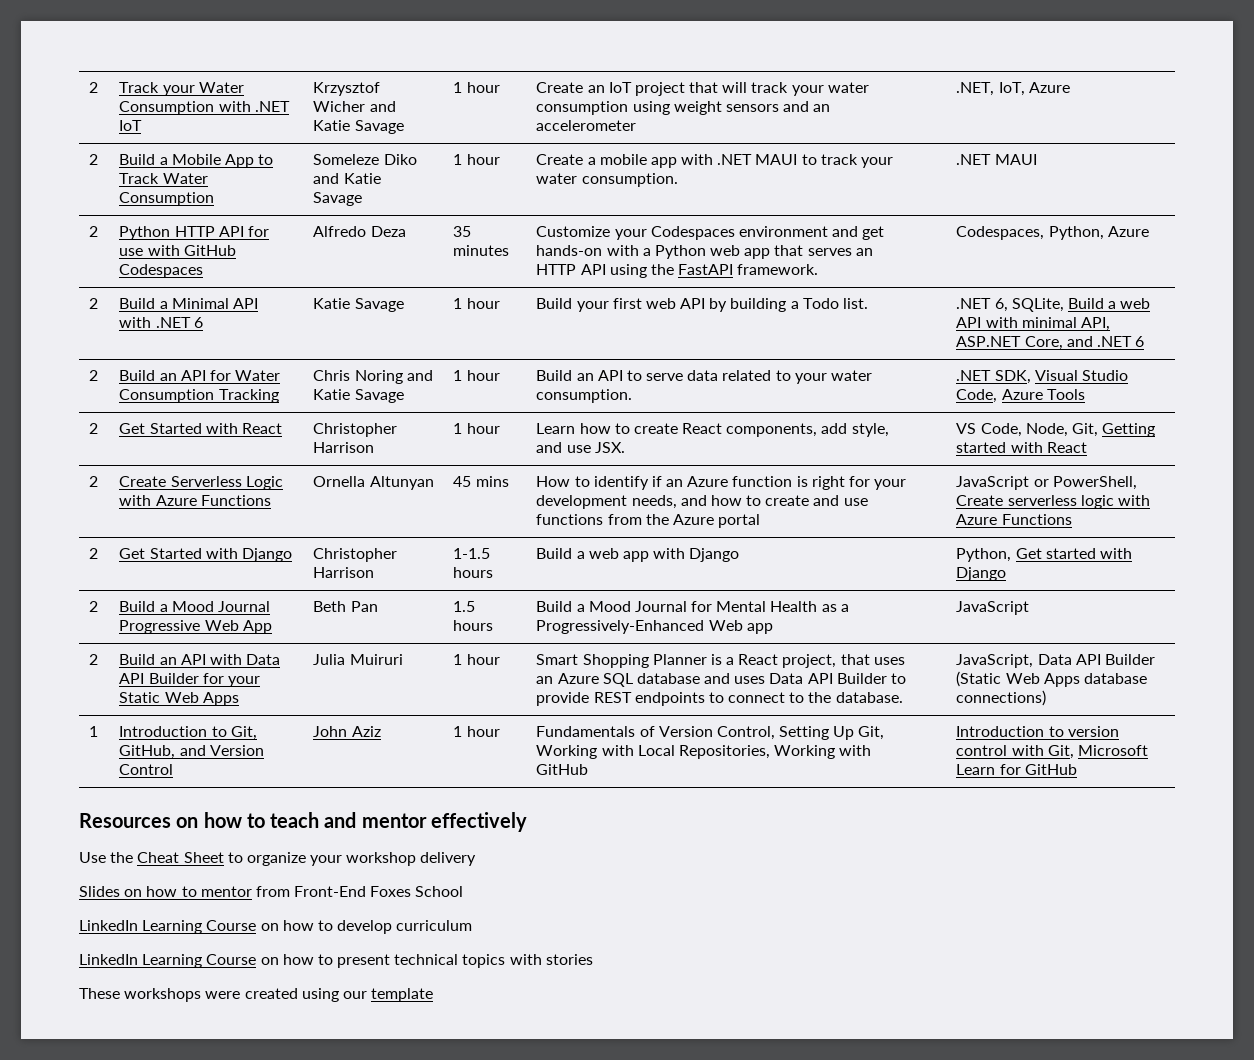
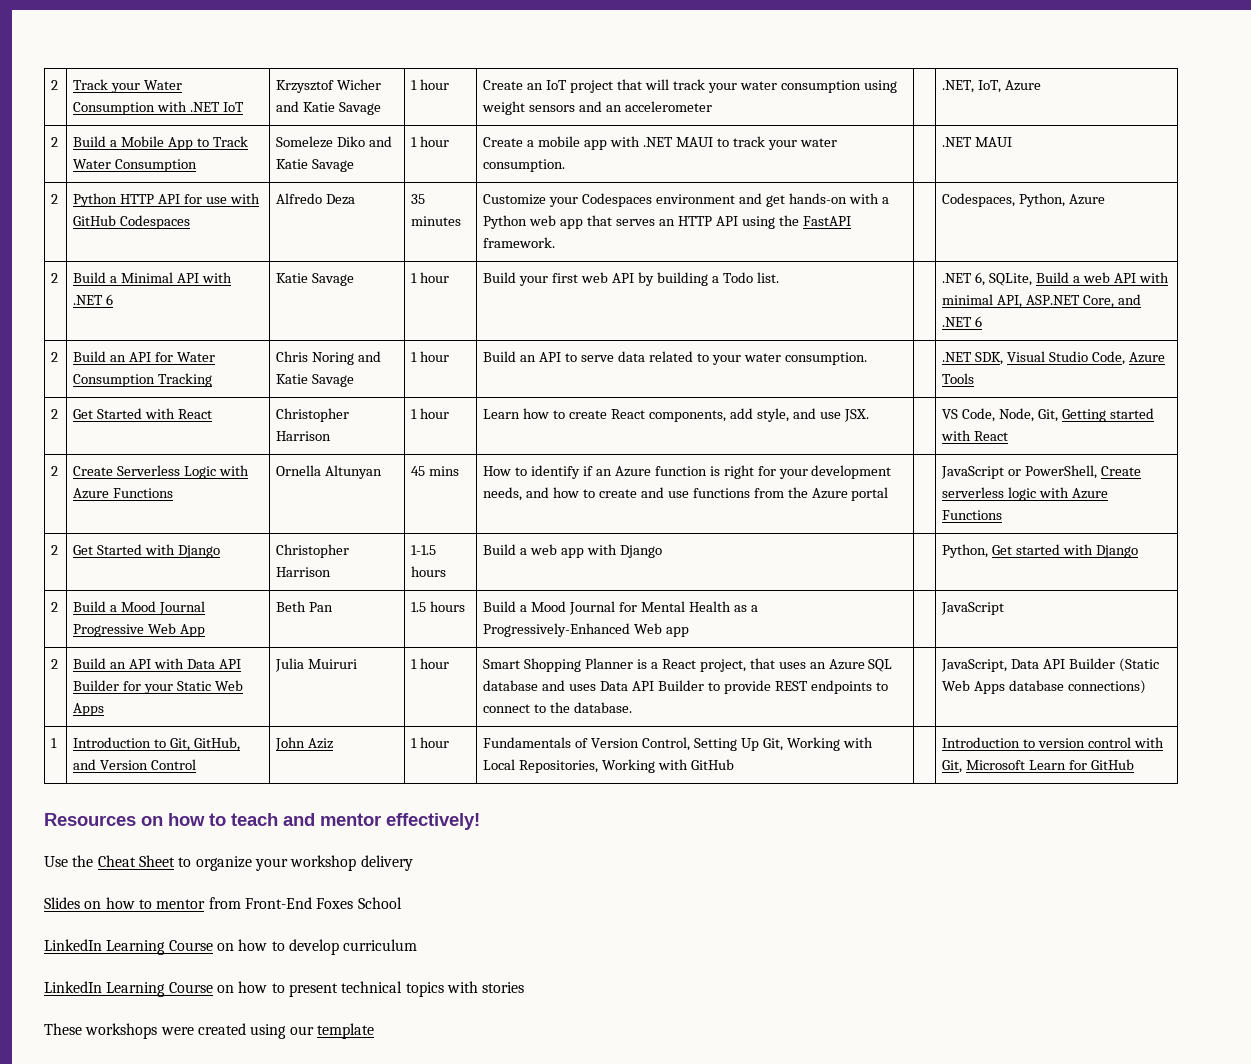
[430,812,527,832] effectively -> [386,813,480,830] effectively!

